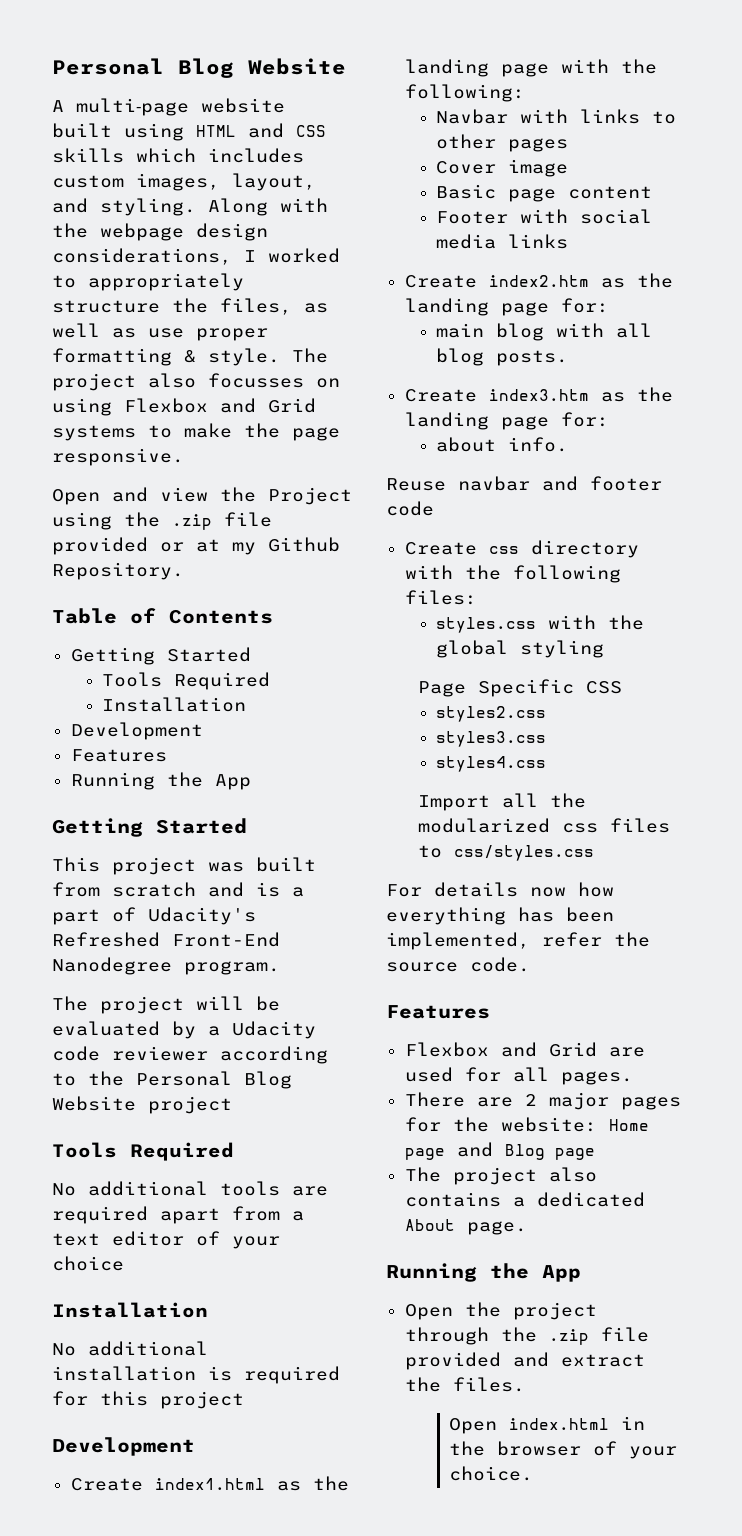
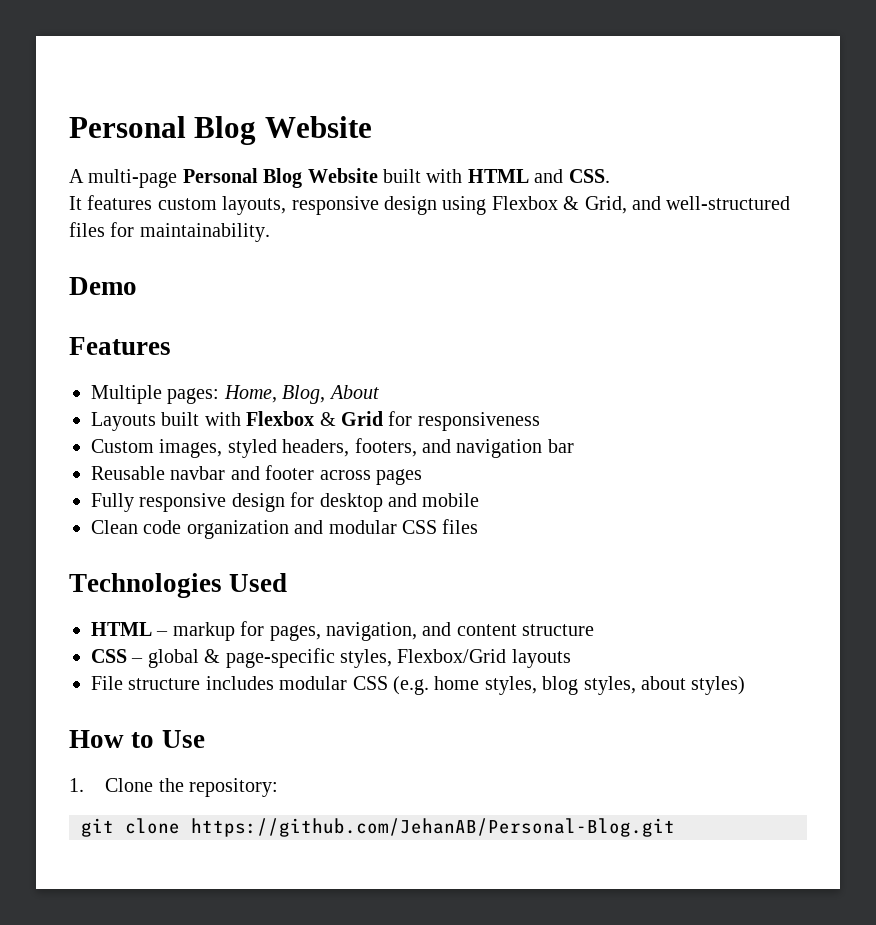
[201,98,285,113] [52,123,326,141] [52,148,304,163] [52,173,316,191] [52,198,328,216] [52,223,268,241] [52,248,340,265] [52,273,244,291] [52,298,328,315] [52,323,268,341] [52,348,328,366] [52,373,340,391] [52,398,316,416] [52,423,340,441] [52,448,184,466] [52,487,352,505] [52,512,272,530] [52,537,340,555] [52,562,184,580] [52,608,273,624] [70,647,251,665] [102,672,271,690] [102,697,247,712] [70,722,203,740] [70,749,167,762] [70,772,251,790] [52,818,247,837] [52,857,316,875] [52,882,304,897] [52,907,256,925] [52,932,280,947] [52,957,280,975] [52,996,280,1014] [52,1021,316,1039] [52,1046,328,1064] [52,1071,292,1089] [52,1096,232,1114] [52,1142,234,1161] [52,1181,328,1196] [52,1206,304,1224] [52,1231,280,1249] [52,1256,124,1271] [52,1302,208,1318] [52,1341,208,1356] [52,1366,340,1384] [52,1391,244,1409] [52,1437,195,1456] [70,1476,349,1491] [404,59,657,77] [404,84,525,102] [436,109,677,124] [436,134,569,152] [436,159,569,177] [436,184,653,202] [436,209,653,224] [436,234,569,249] [404,273,673,288] [404,298,609,316] [436,323,653,341] [436,348,569,366] [404,387,673,402] [404,412,609,430] [436,437,569,452] [386,476,662,491] [386,501,434,516] [404,540,639,558] [404,565,621,583] [404,590,477,605] [436,615,645,633] [436,640,605,658] [417,679,622,697] [436,706,547,722] [436,731,547,747] [436,756,547,772] [417,793,586,811] [417,818,670,833] [417,845,594,861] [386,882,614,897] [386,907,614,925] [386,932,650,950] [386,957,530,972] [386,1005,490,1019] [404,1042,645,1057] [404,1067,633,1085] [404,1092,681,1110] [404,1117,649,1132] [404,1142,595,1160] [404,1167,597,1185] [404,1192,645,1207] [404,1219,527,1235] [386,1263,581,1282] [404,1302,597,1320] [404,1327,649,1345] [404,1352,645,1370] [404,1377,525,1392] [449,1416,646,1434] [449,1441,678,1459] [449,1466,534,1481] website built using HTML and CSS skills which includes custom images, layout, and styling. Along with the webpage design considerations, I worked to appropriately structure the files, as well as use proper formatting & style. The project also focusses on using Flexbox and Grid systems to make the page responsive. // Open and view the Project using the .zip file provided or at my Github Repository. // Table of Contents // Getting Started // Tools Required // Installation // Development // Features // Running the App // Getting Started // This project was built from scratch and is a part of Udacity's Refreshed Front-End Nanodegree program. // The project will be evaluated by a Udacity code reviewer according to the Personal Blog Website project // Tools Required // No additional tools are required apart from a text editor of your choice // Installation // No additional installation is required for this project // Development // Create index1.html as the landing page with the following: // Navbar with links to other pages // Cover image // Basic page content // Footer with social media links // Create index2.htm as the landing page for: // main blog with all blog posts. // Create index3.htm as the landing page for: // about info. // Reuse navbar and footer code // Create css directory with the following files: // styles.css with the global styling // Page Specific CSS // styles2.css // styles3.css // styles4.css // Import all the modularized css files to css/styles.css // For details now how everything has been implemented, refer the source code. // Features // Flexbox and Grid are used for all pages. // There are 2 major pages for the website: Home page and Blog page // The project also contains a dedicated About page. // Running the App // Open the project through the .zip file provided and extract the files. // Open index.html in the browser of your choice. -> [182,168,610,188] [69,195,791,215] [69,222,270,242] [69,277,137,295] [69,337,171,355] [91,385,379,404] [91,411,540,431] [91,438,574,458] [91,465,422,485] [91,492,480,512] [91,519,479,539] [69,573,288,598] [91,621,595,641] [91,648,571,668] [91,676,746,695] [69,730,205,748] [69,778,279,797] [81,818,675,837] Personal Blog Website built with HTML and CSS. // It features custom layouts, responsive design using Flexbox & Grid, and well‑structured files for maintainability. // Demo // Features // Multiple pages: Home, Blog, About // Layouts built with Flexbox & Grid for responsiveness // Custom images, styled headers, footers, and navigation bar // Reusable navbar and footer across pages // Fully responsive design for desktop and mobile // Clean code organization and modular CSS files // Technologies Used // HTML – markup for pages, navigation, and content structure // CSS – global & page-specific styles, Flexbox/Grid layouts // File structure includes modular CSS (e.g. home styles, blog styles, about styles) // How to Use // 1. Clone the repository: // git clone https://github.com/JehanAB/Personal-Blog.git

